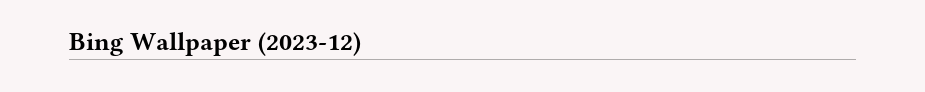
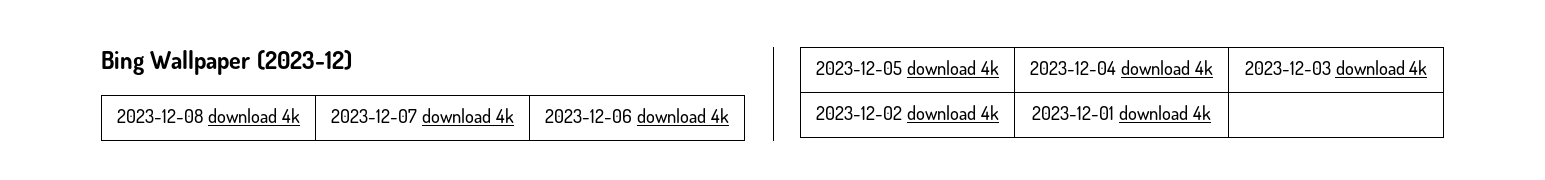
(361, 44) none -> [117,108,300,123] [331,108,514,123] [545,108,729,123] [816,60,999,75] [1030,60,1213,75] [1244,60,1428,75] [816,105,999,120] [1032,105,1211,120] // 2023-12-08 download 4k | 2023-12-07 download 4k | 2023-12-06 download 4k // 2023-12-05 download 4k | 2023-12-04 download 4k | 2023-12-03 download 4k // 2023-12-02 download 4k | 2023-12-01 download 4k |

